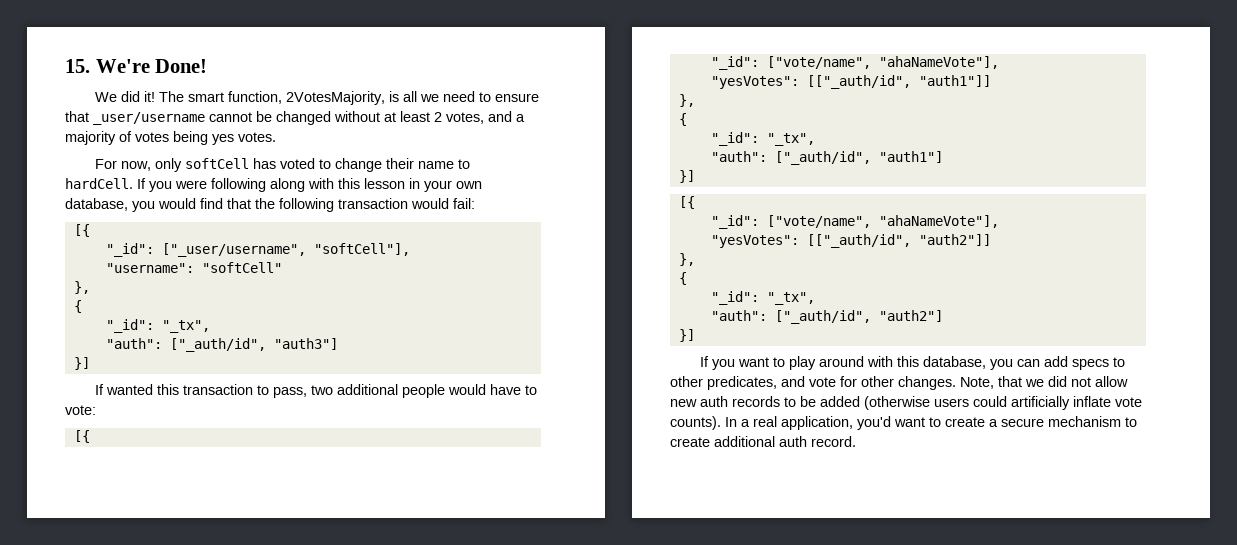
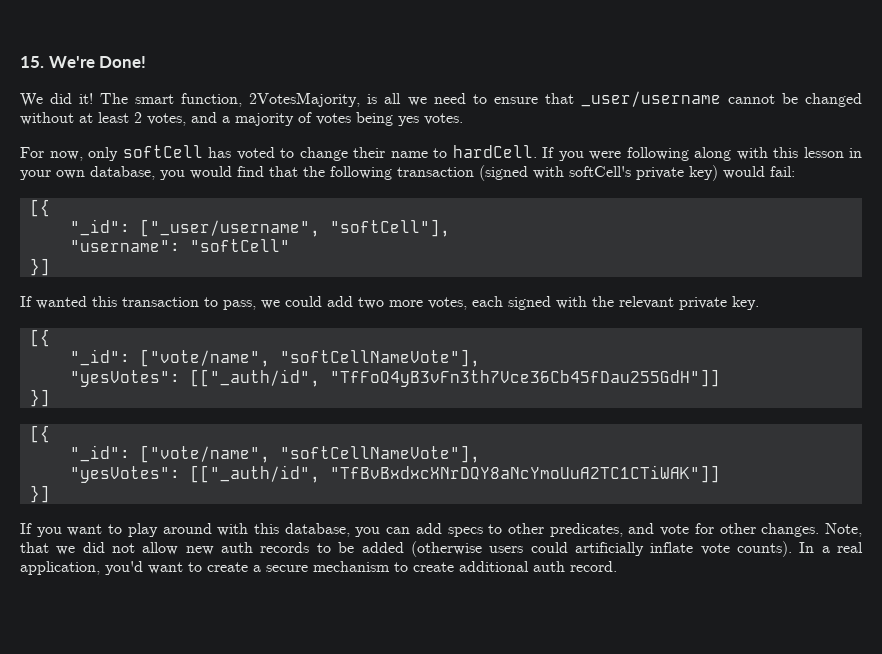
(408, 203) none -> [479,165,718,181] (signed with softCell's private key)
[73,281,90,294] [73,300,82,313] [105,319,210,333] [105,338,338,352] // }, // { // "_id": "_tx", // "auth": ["_auth/id", "auth3"] -> (290, 245) none
[311,384,538,398] [65,405,96,415] [73,430,90,443] [710,56,999,70] [710,75,991,89] [678,94,695,107] [678,113,687,126] [710,132,815,146] [710,151,943,165] two additional people would have to vote: // [{ // "_id": ["vote/name", "ahaNameVote"], // "yesVotes": [["_auth/id", "auth1"]] // }, // { // "_id": "_tx", // "auth": ["_auth/id", "auth1"] -> [261,296,759,310] [29,329,50,347] [69,349,480,367] [69,369,720,387] we could add two more votes, each signed with the relevant private key. // [{ // "_id": ["vote/name", "softCellNameVote"], // "yesVotes": [["_auth/id", "TfFoQ4yB3vFn3th7Vce36Cb45fDau255GdH"]]
[878,215,999,228] [710,234,991,248] [678,253,695,266] [678,272,687,285] [710,291,815,305] [710,310,943,324] "ahaNameVote"], // "yesVotes": [["_auth/id", "auth2"]] // }, // { // "_id": "_tx", // "auth": ["_auth/id", "auth2"] -> [279,445,480,463] [69,465,720,483] "softCellNameVote"], // "yesVotes": [["_auth/id", "TfBvBxdxcXNrDQY8aNcYmoUuA2TC1CTiWAK"]]

